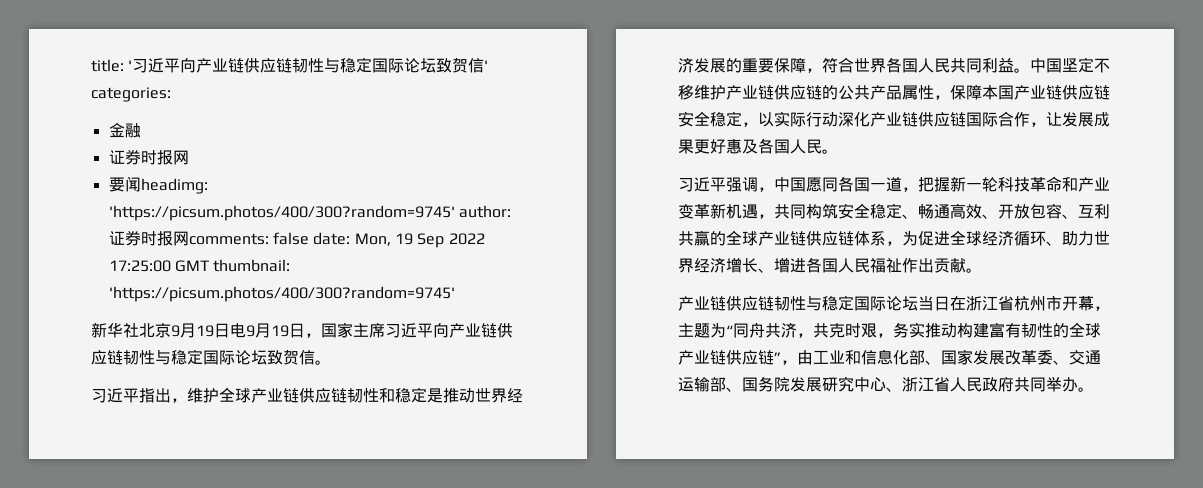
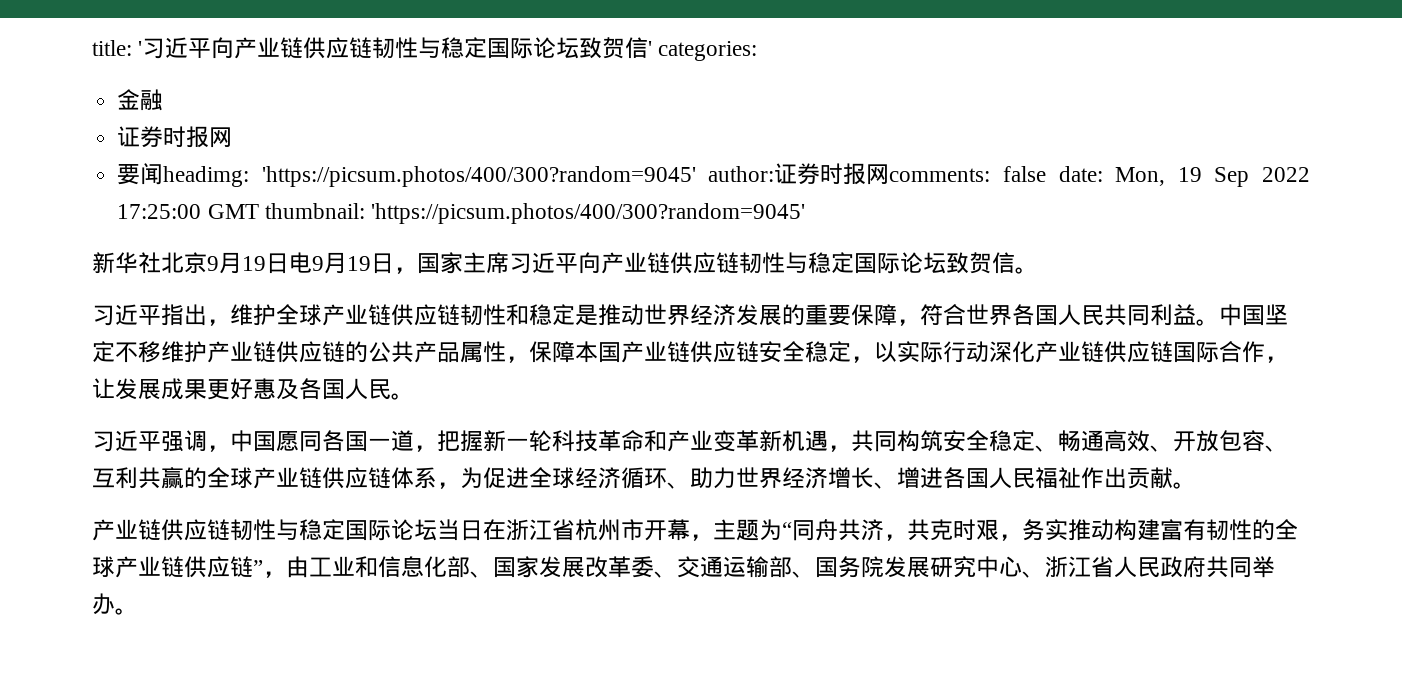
[108,205,455,221] 'https://picsum.photos/400/300?random=9745' -> [261,166,696,187] 'https://picsum.photos/400/300?random=9045'
[108,286,455,302] 'https://picsum.photos/400/300?random=9745' -> [370,203,805,224] 'https://picsum.photos/400/300?random=9045'

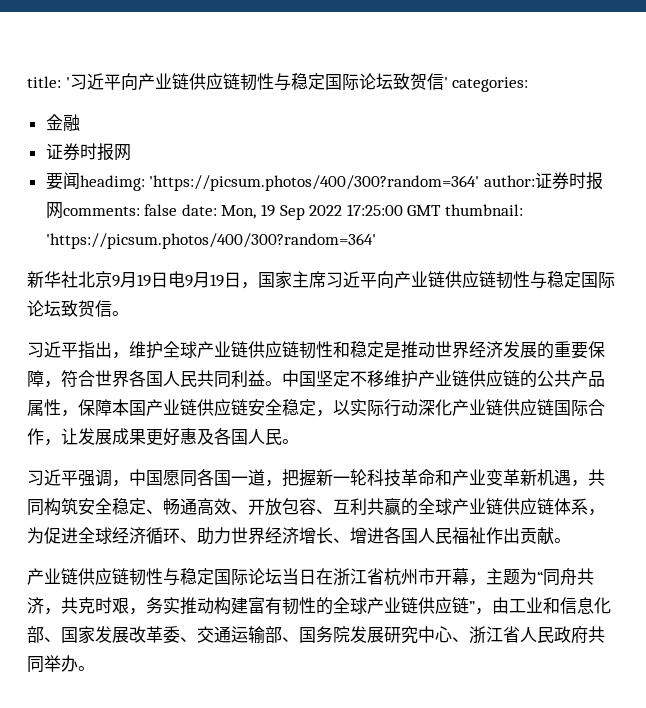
[261,166,696,187] 'https://picsum.photos/400/300?random=9045' -> [149,175,480,191] 'https://picsum.photos/400/300?random=364'
[370,203,805,224] 'https://picsum.photos/400/300?random=9045' -> [45,233,376,249] 'https://picsum.photos/400/300?random=364'

